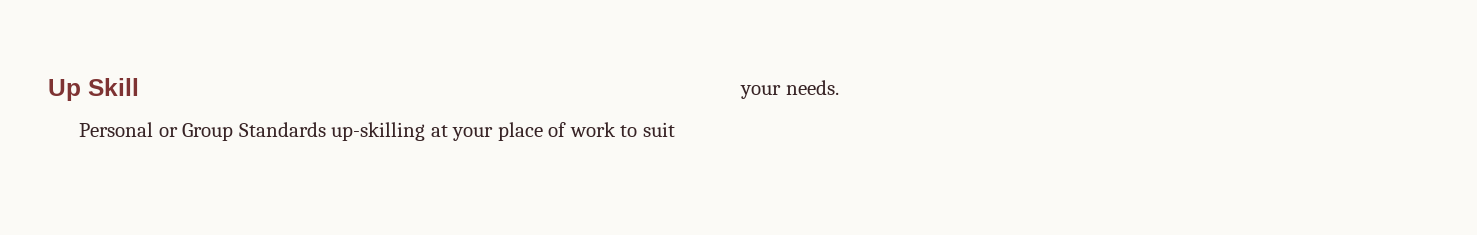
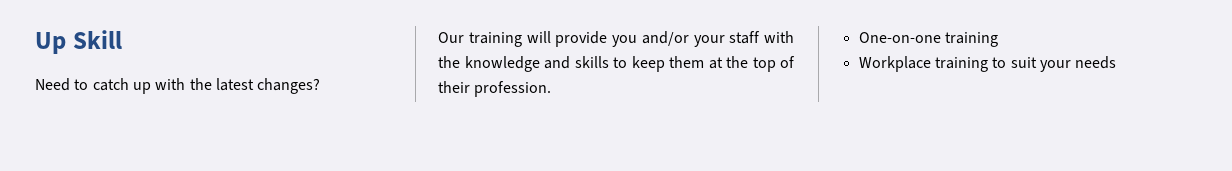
[79,122,616,141] Personal or Group Standards up-skilling at your place of work -> [35,78,321,94] [438,31,794,47] [438,56,795,72] [438,81,552,97] [858,32,998,47] [858,56,988,72] Need to catch up with the latest changes? // Our training will provide you and/or your staff with the knowledge and skills to keep them at the top of their profession. // One-on-one training // Workplace training
[785,80,839,95] needs. -> [1075,56,1117,69] needs

